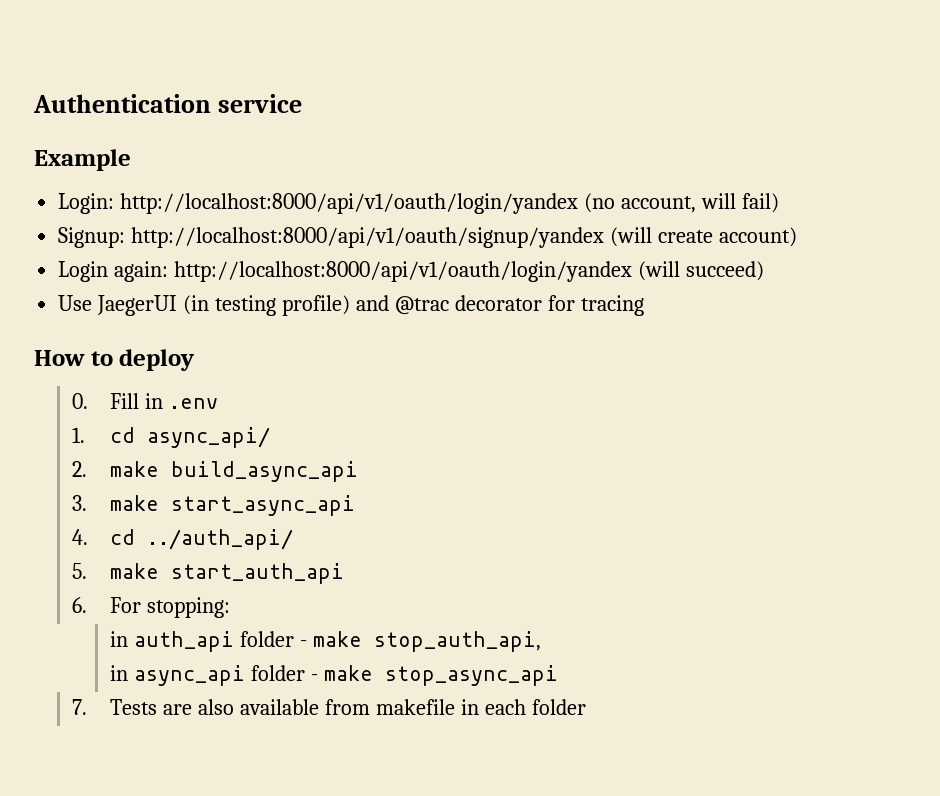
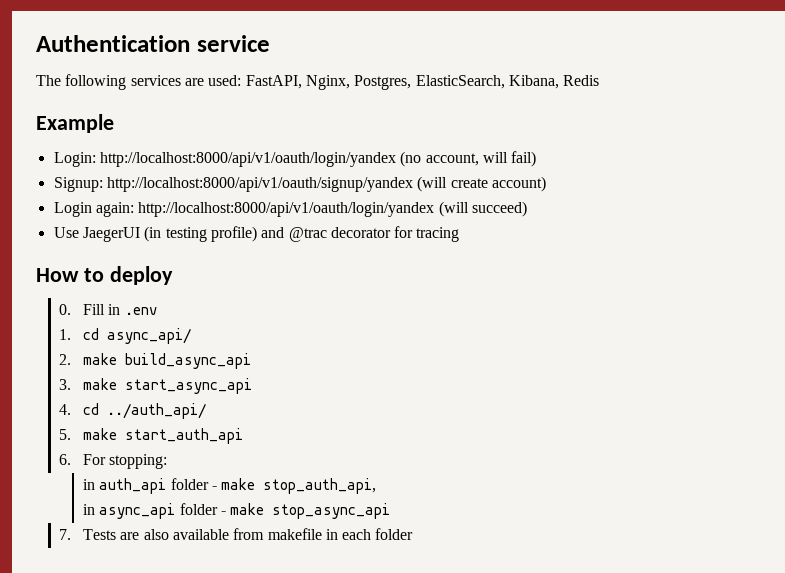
(302, 103) none -> [36,74,600,90] // The following services are used: FastAPI, Nginx, Postgres, ElasticSearch, Kibana, Redis

